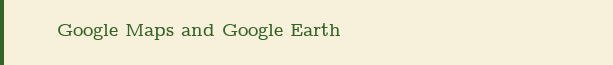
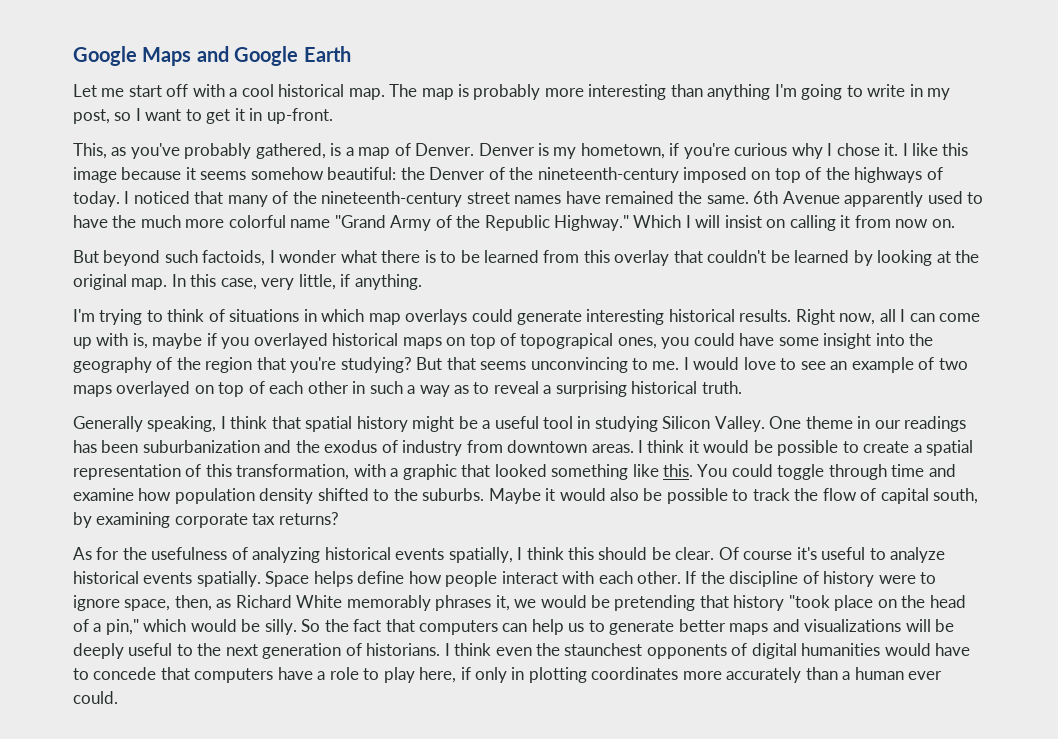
(341, 29) none -> [73,84,951,100] [73,108,333,124] [73,143,969,159] [73,167,943,183] [73,191,984,207] [73,215,955,231] [73,250,980,266] [73,274,422,290] [73,309,981,325] [73,333,934,349] [73,357,968,373] [73,381,742,397] [73,416,967,432] [73,440,974,456] [73,464,956,480] [73,488,979,504] [73,512,339,528] [73,547,946,563] [73,571,937,587] [73,595,966,611] [73,619,955,635] [73,643,971,659] [73,667,943,683] [73,691,118,704] // Let me start off with a cool historical map. The map is probably more interesting than anything I'm going to write in my post, so I want to get it in up-front. // This, as you've probably gathered, is a map of Denver. Denver is my hometown, if you're curious why I chose it. I like this image because it seems somehow beautiful: the Denver of the nineteenth-century imposed on top of the highways of today. I noticed that many of the nineteenth-century street names have remained the same. 6th Avenue apparently used to have the much more colorful name "Grand Army of the Republic Highway." Which I will insist on calling it from now on. // But beyond such factoids, I wonder what there is to be learned from this overlay that couldn't be learned by looking at the original map. In this case, very little, if anything. // I'm trying to think of situations in which map overlays could generate interesting historical results. Right now, all I can come up with is, maybe if you overlayed historical maps on top of topograpical ones, you could have some insight into the geography of the region that you're studying? But that seems unconvincing to me. I would love to see an example of two maps overlayed on top of each other in such a way as to reveal a surprising historical truth. // Generally speaking, I think that spatial history might be a useful tool in studying Silicon Valley. One theme in our readings has been suburbanization and the exodus of industry from downtown areas. I think it would be possible to create a spatial representation of this transformation, with a graphic that looked something like this. You could toggle through time and examine how population density shifted to the suburbs. Maybe it would also be possible to track the flow of capital south, by examining corporate tax returns? // As for the usefulness of analyzing historical events spatially, I think this should be clear. Of course it's useful to analyze historical events spatially. Space helps define how people interact with each other. If the discipline of history were to ignore space, then, as Richard White memorably phrases it, we would be pretending that history "took place on the head of a pin," which would be silly. So the fact that computers can help us to generate better maps and visualizations will be deeply useful to the next generation of historians. I think even the staunchest opponents of digital humanities would have to concede that computers have a role to play here, if only in plotting coordinates more accurately than a human ever could.

